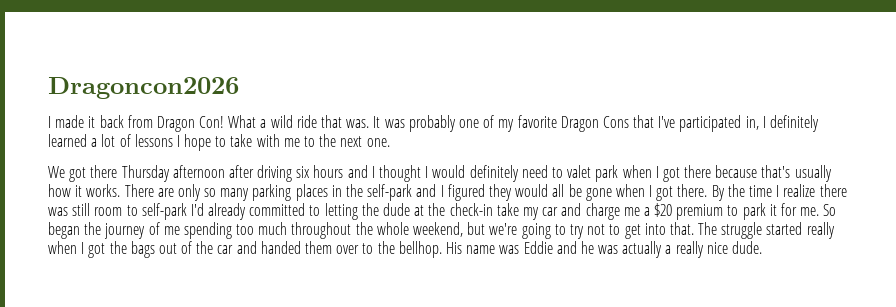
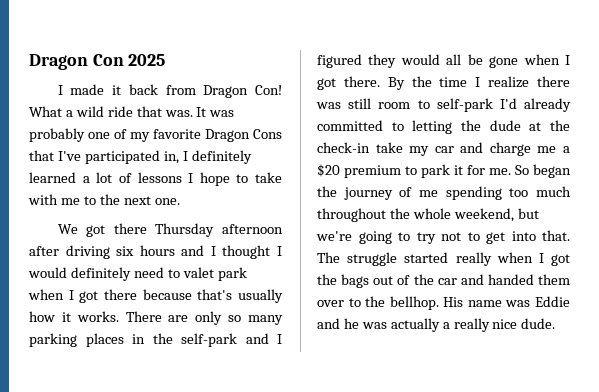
[48,77,239,99] Dragoncon2026 -> [29,54,166,70] Dragon Con 2025

